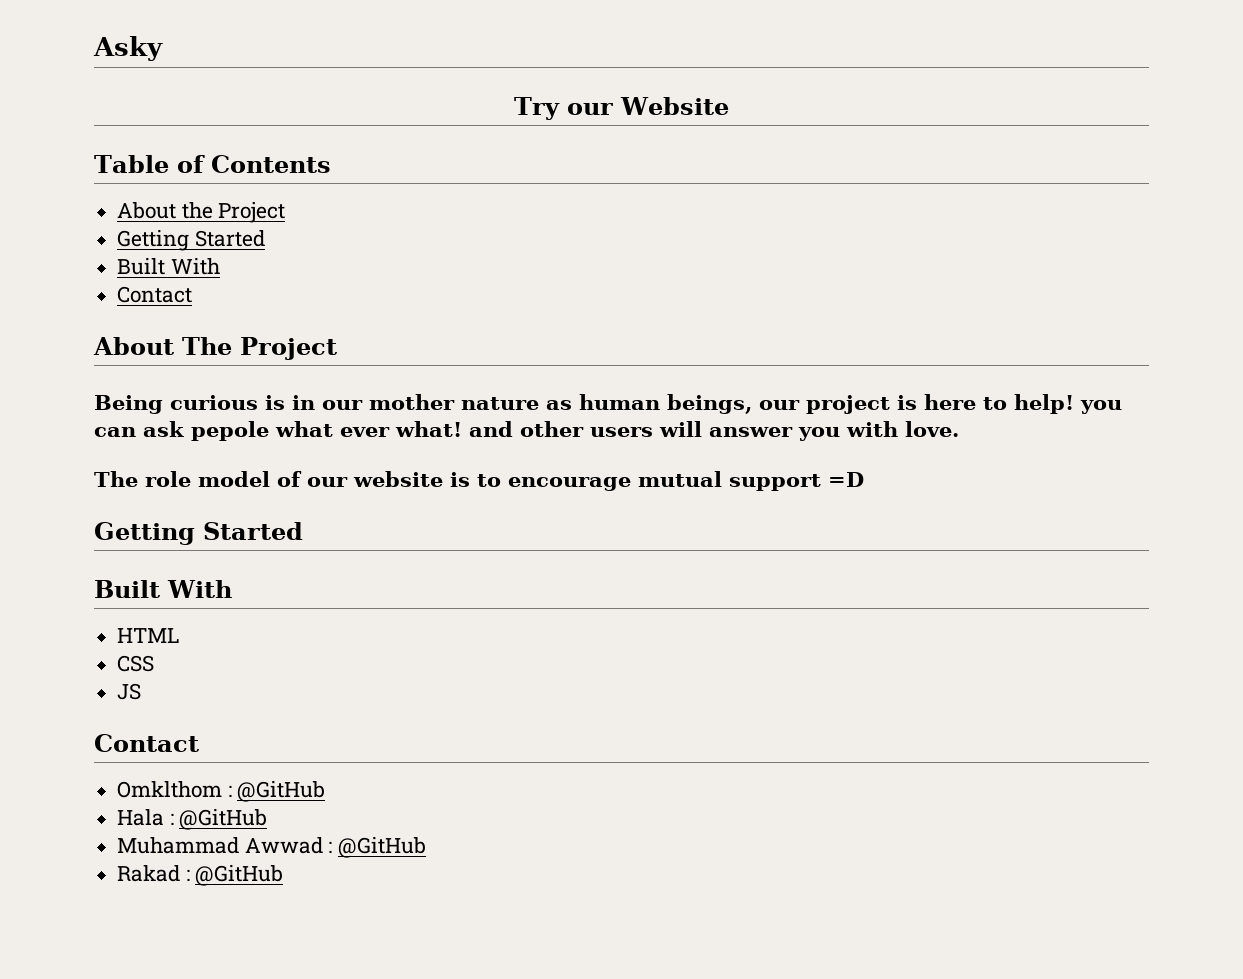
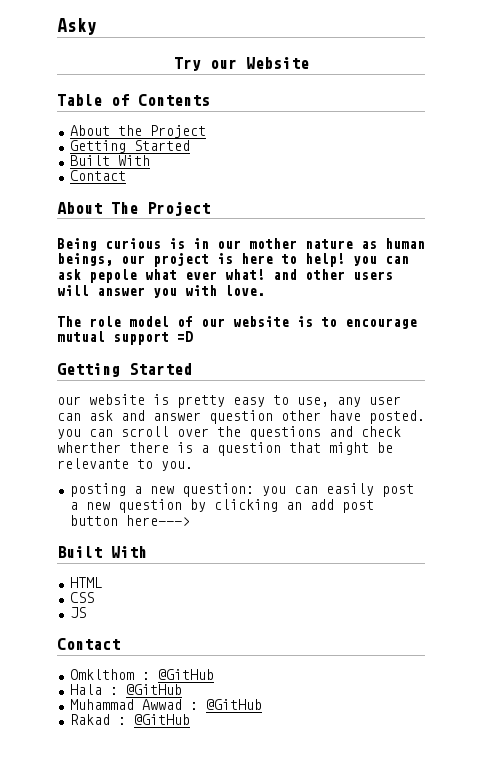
(303, 531) none -> [57,394,401,408] [57,410,425,424] [57,426,401,440] [57,442,393,456] [57,458,193,471] [69,483,414,497] [69,499,374,513] [69,515,190,526] // our website is pretty easy to use, any user can ask and answer question other have posted. you can scroll over the questions and check wherther there is a question that might be relevante to you. // posting a new question: you can easily post a new question by clicking an add post button here--->

